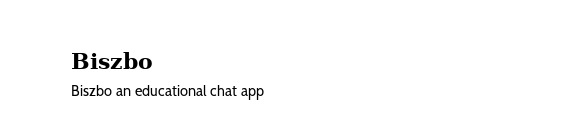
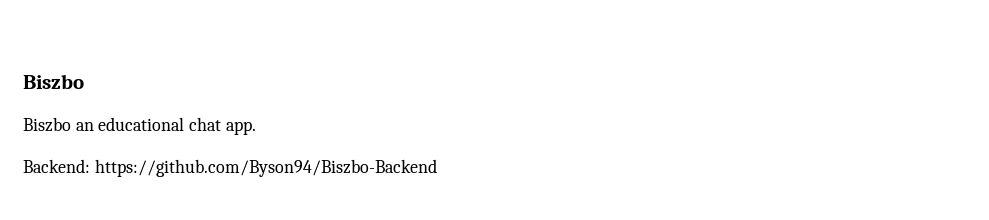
[240,88,264,100] app -> [225,121,256,135] [23,159,437,177] app. // Backend: https://github.com/Byson94/Biszbo-Backend

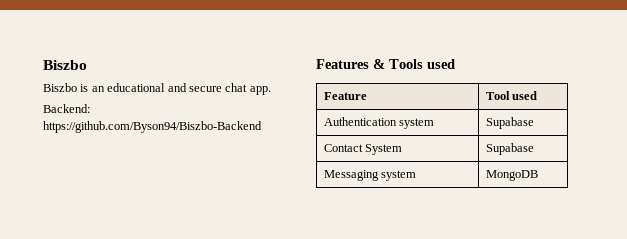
(71, 124) none -> [80,84,89,92] is
(185, 124) none -> [167,83,222,92] and secure
(437, 168) none -> [316,59,455,69] [323,92,367,100] [485,91,538,100] [323,117,435,129] [485,117,534,129] [323,144,403,155] [485,143,534,155] [323,170,417,181] [485,170,538,181] // Features & Tools used // Feature | Tool used // Authentication system | Supabase // Contact System | Supabase // Messaging system | MongoDB

